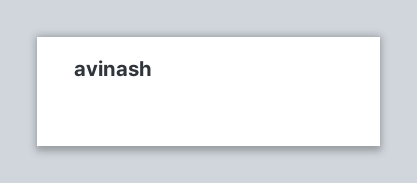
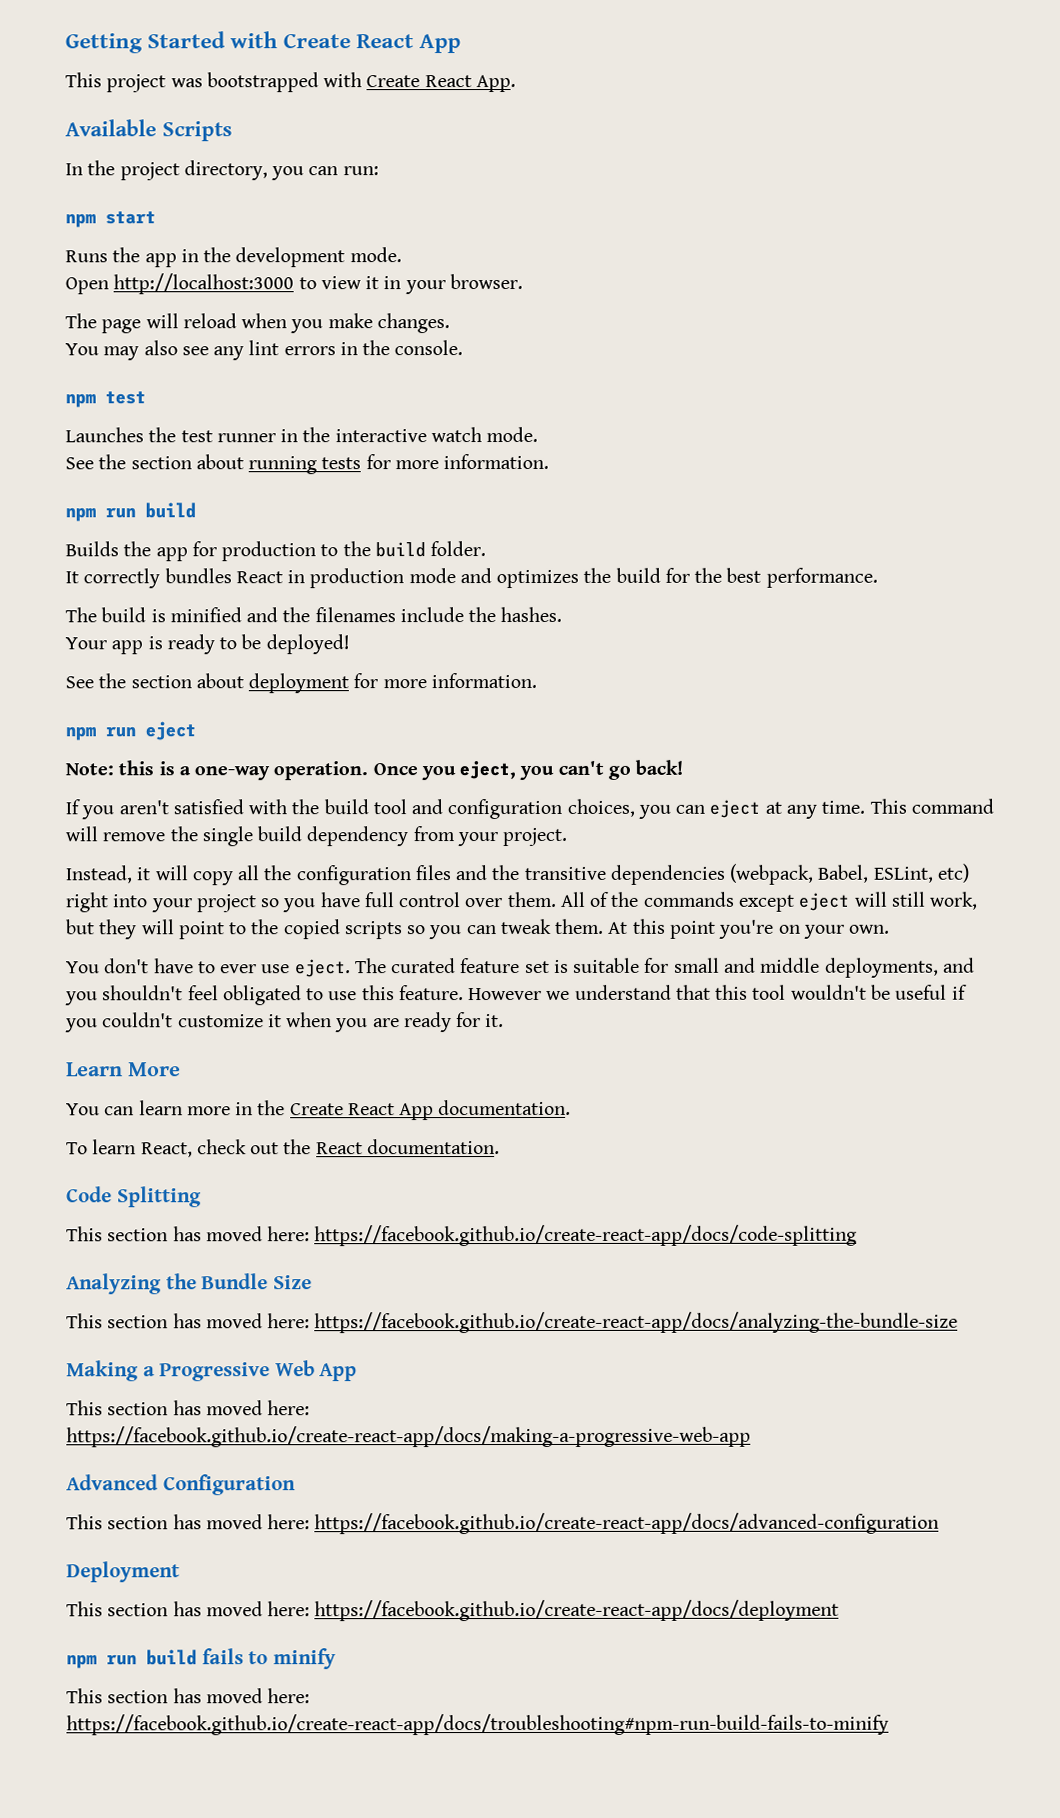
[74,60,152,77] avinash -> [65,31,462,54] [65,72,516,93] [65,119,232,142] [65,160,379,181] [65,211,156,228] [65,247,402,268] [65,273,523,295] [65,313,450,334] [65,340,464,361] [65,391,146,408] [65,426,539,443] [65,453,550,475] [65,502,196,522] [65,541,487,562] [65,567,878,589] [65,606,563,623] [65,634,350,655] [65,672,537,694] [65,721,196,741] [65,759,684,781] [65,798,994,820] [65,826,568,847] [65,863,969,886] [65,891,979,913] [66,918,891,940] [66,957,975,978] [65,984,968,1006] [65,1012,505,1033] [66,1062,181,1077] [66,1099,572,1121] [66,1139,500,1158] [66,1186,202,1208] [66,1224,858,1247] [66,1273,312,1295] [66,1311,959,1334] [66,1360,358,1382] [66,1400,311,1416] [66,1425,751,1448] [66,1474,296,1496] [66,1512,940,1535] [66,1561,180,1583] [66,1599,840,1622] [66,1648,336,1670] [66,1688,311,1704] [66,1713,889,1736] Getting Started with Create React App // This project was bootstrapped with Create React App. // Available Scripts // In the project directory, you can run: // npm start // Runs the app in the development mode. // Open http://localhost:3000 to view it in your browser. // The page will reload when you make changes. // You may also see any lint errors in the console. // npm test // Launches the test runner in the interactive watch mode. // See the section about running tests for more information. // npm run build // Builds the app for production to the build folder. // It correctly bundles React in production mode and optimizes the build for the best performance. // The build is minified and the filenames include the hashes. // Your app is ready to be deployed! // See the section about deployment for more information. // npm run eject // Note: this is a one-way operation. Once you eject, you can't go back! // If you aren't satisfied with the build tool and configuration choices, you can eject at any time. This command will remove the single build dependency from your project. // Instead, it will copy all the configuration files and the transitive dependencies (webpack, Babel, ESLint, etc) right into your project so you have full control over them. All of the commands except eject will still work, but they will point to the copied scripts so you can tweak them. At this point you're on your own. // You don't have to ever use eject. The curated feature set is suitable for small and middle deployments, and you shouldn't feel obligated to use this feature. However we understand that this tool wouldn't be useful if you couldn't customize it when you are ready for it. // Learn More // You can learn more in the Create React App documentation. // To learn React, check out the React documentation. // Code Splitting // This section has moved here: https://facebook.github.io/create-react-app/docs/code-splitting // Analyzing the Bundle Size // This section has moved here: https://facebook.github.io/create-react-app/docs/analyzing-the-bundle-size // Making a Progressive Web App // This section has moved here: https://facebook.github.io/create-react-app/docs/making-a-progressive-web-app // Advanced Configuration // This section has moved here: https://facebook.github.io/create-react-app/docs/advanced-configuration // Deployment // This section has moved here: https://facebook.github.io/create-react-app/docs/deployment // npm run build fails to minify // This section has moved here: https://facebook.github.io/create-react-app/docs/troubleshooting#npm-run-build-fails-to-minify

